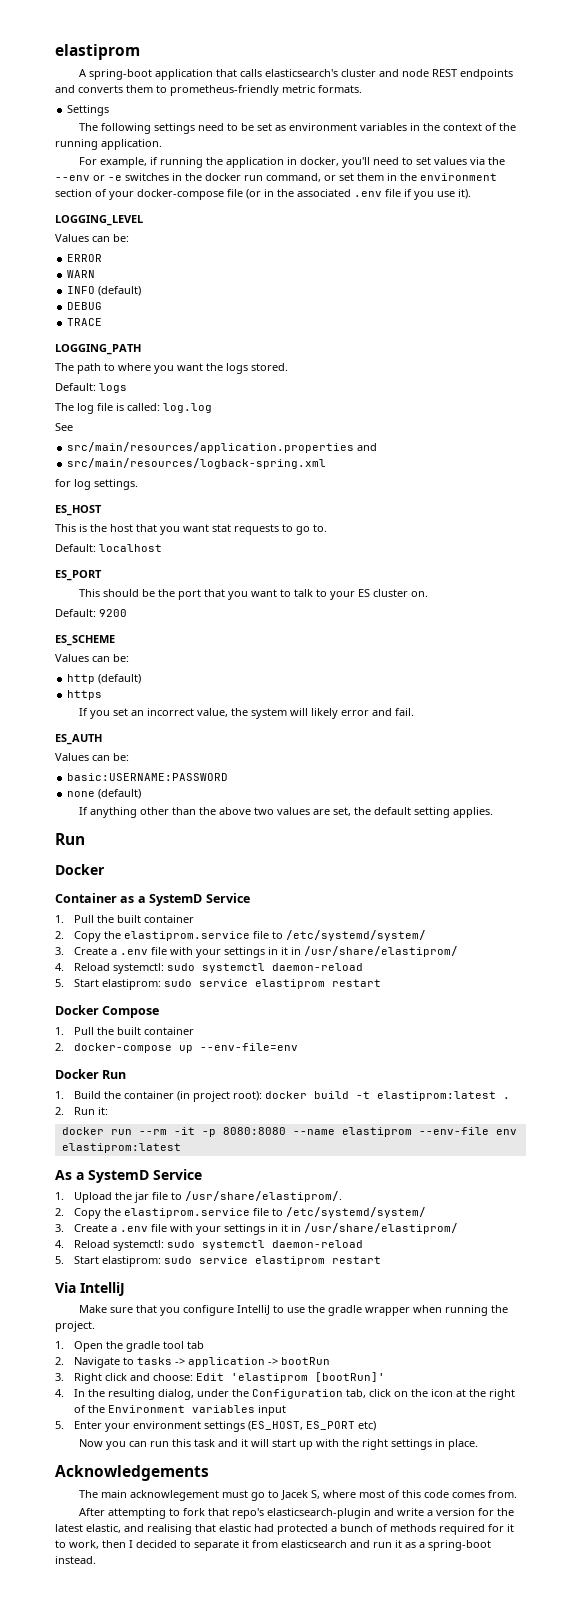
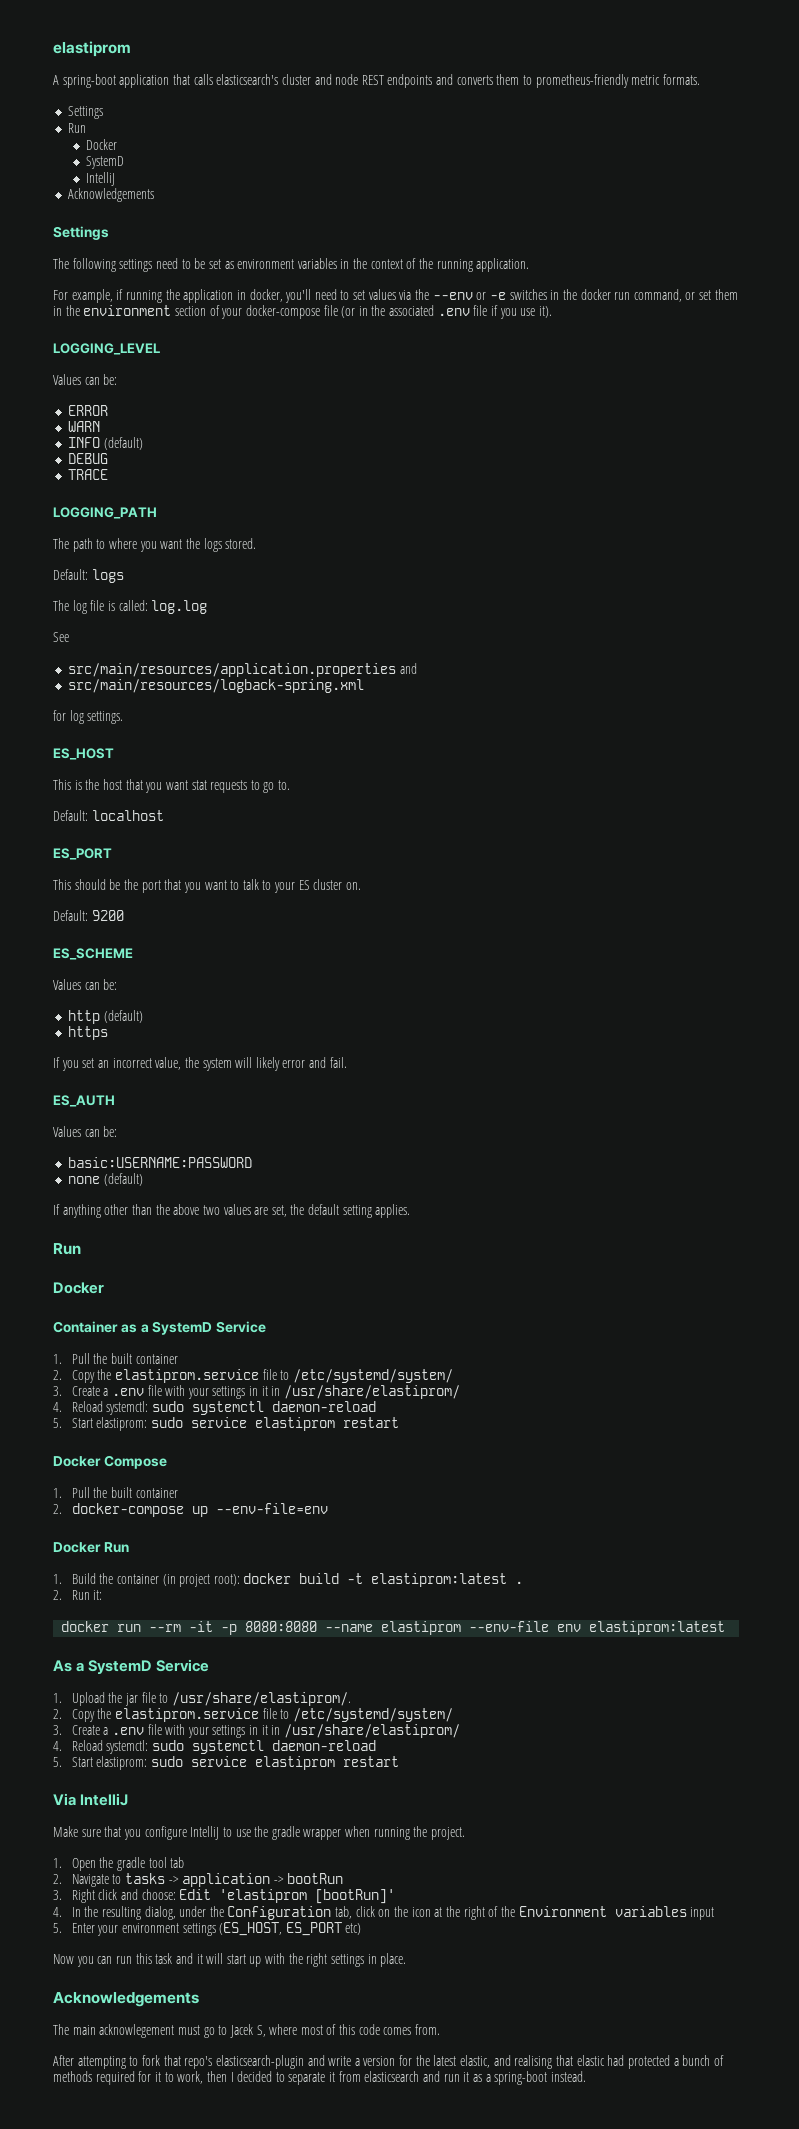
(110, 110) none -> [67,123,86,133] [86,139,118,150] [86,156,125,169] [86,172,116,186] [67,188,154,202] [53,226,109,240] // Run // Docker // SystemD // IntelliJ // Acknowledgements // Settings

